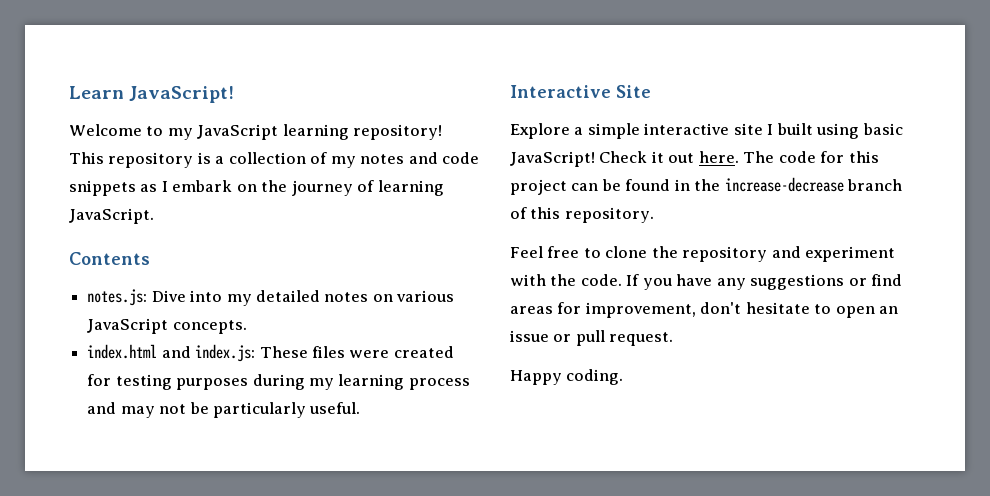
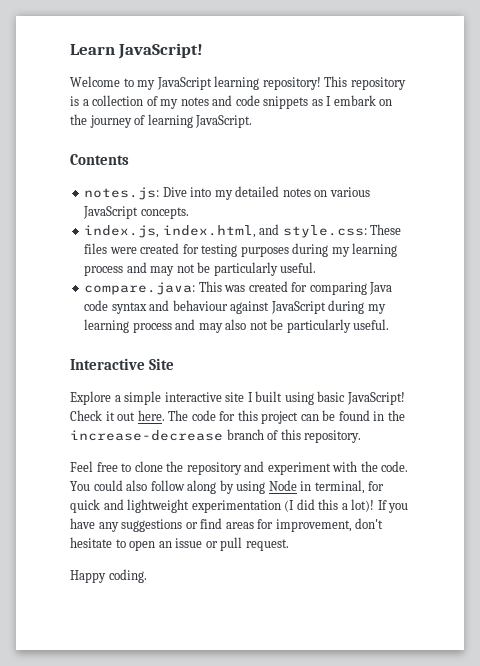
[87,344,256,362] index.html and index.js: -> [84,224,367,238] index.js, index.html, and style.css:
(361, 408) none -> [84,281,393,295] [84,300,386,314] [84,319,390,333] // compare.java: This was created for comparing Java code syntax and behaviour against JavaScript during my learning process and may also not be particularly useful.
(622, 280) none -> [70,480,385,494] [70,499,375,513] You could also follow along by using Node in terminal, for quick and lightweight experimentation (I did this a lot)!

